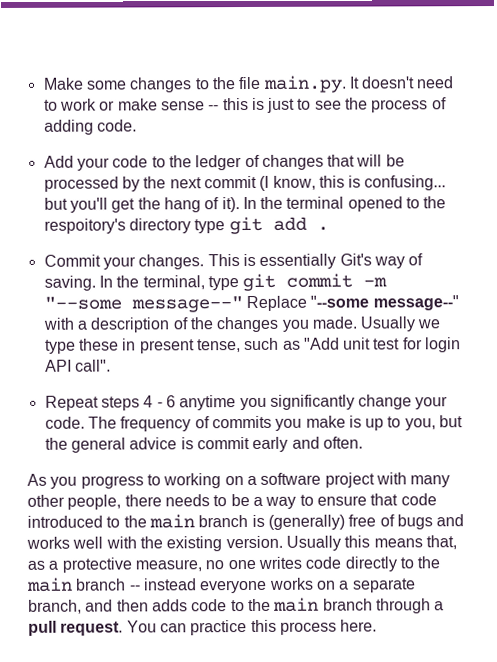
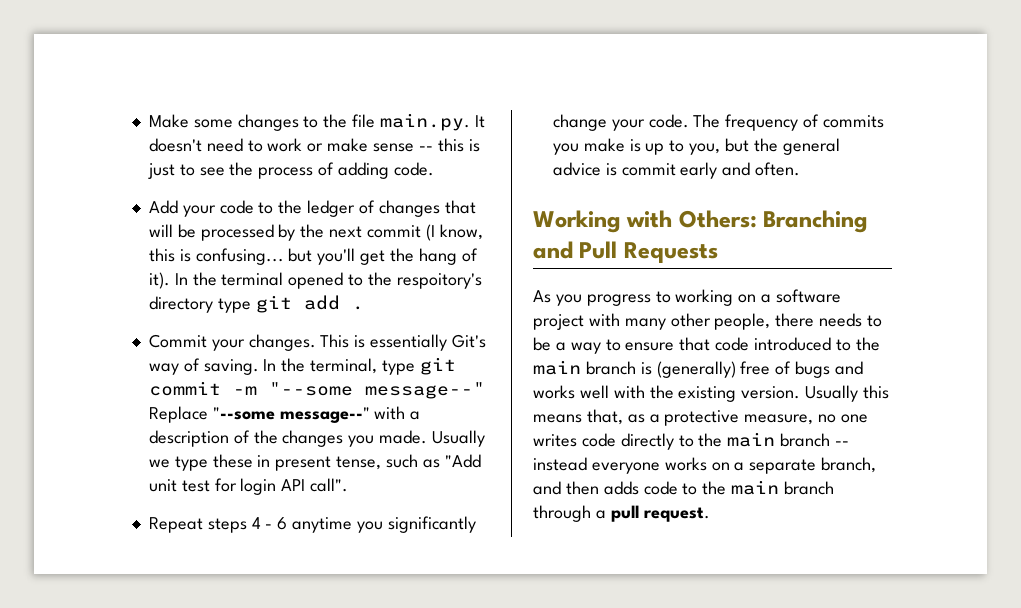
(363, 442) none -> [533,210,869,233] [533,241,718,263] // Working with Others: Branching and Pull Requests
[126,619,378,636] You can practice this process here. -> (710, 514) none

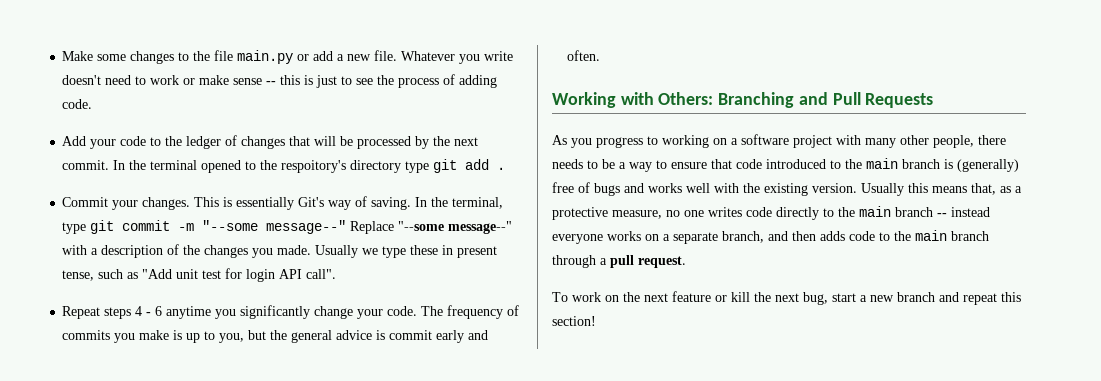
[379,113,485,131] main.py. It -> [237,50,514,64] main.py or add a new file. Whatever you write
[366,224,483,241] [148,248,478,265] [148,272,170,289] commit (I know, this is confusing... but you'll get the hang of it). -> [62,160,110,170] commit.
(710, 514) none -> [552,291,1021,305] [552,316,596,326] // To work on the next feature or kill the next bug, start a new branch and repeat this section!

